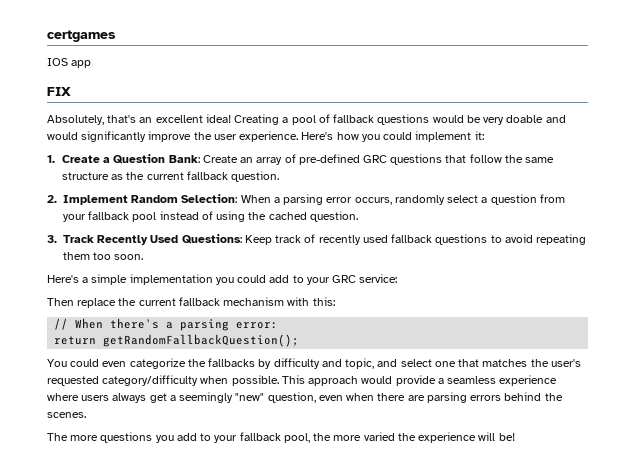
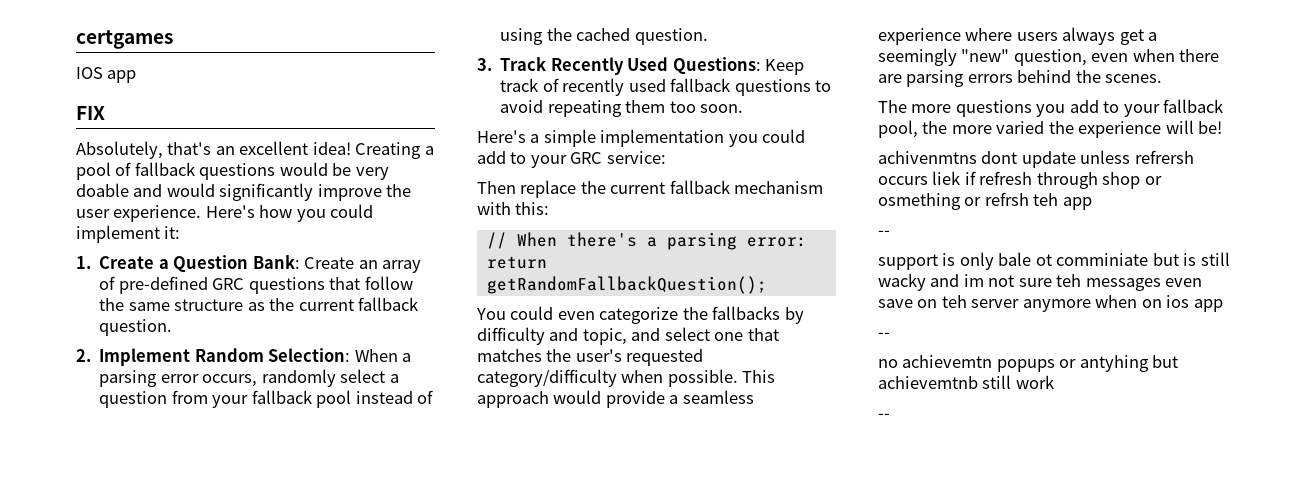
(515, 437) none -> [878,150,1194,168] [878,171,1162,189] [878,192,1092,210] [878,230,890,236] [878,252,1230,270] [878,273,1203,291] [878,295,1223,312] [878,332,890,338] [878,355,1179,372] [878,375,1054,389] [878,413,890,419] // achivenmtns dont update unless refrersh occurs liek if refresh through shop or osmething or refrsh teh app // -- // support is only bale ot comminiate but is still wacky and im not sure teh messages even save on teh server anymore when on ios app // -- // no achievemtn popups or antyhing but achievemtnb still work // --

